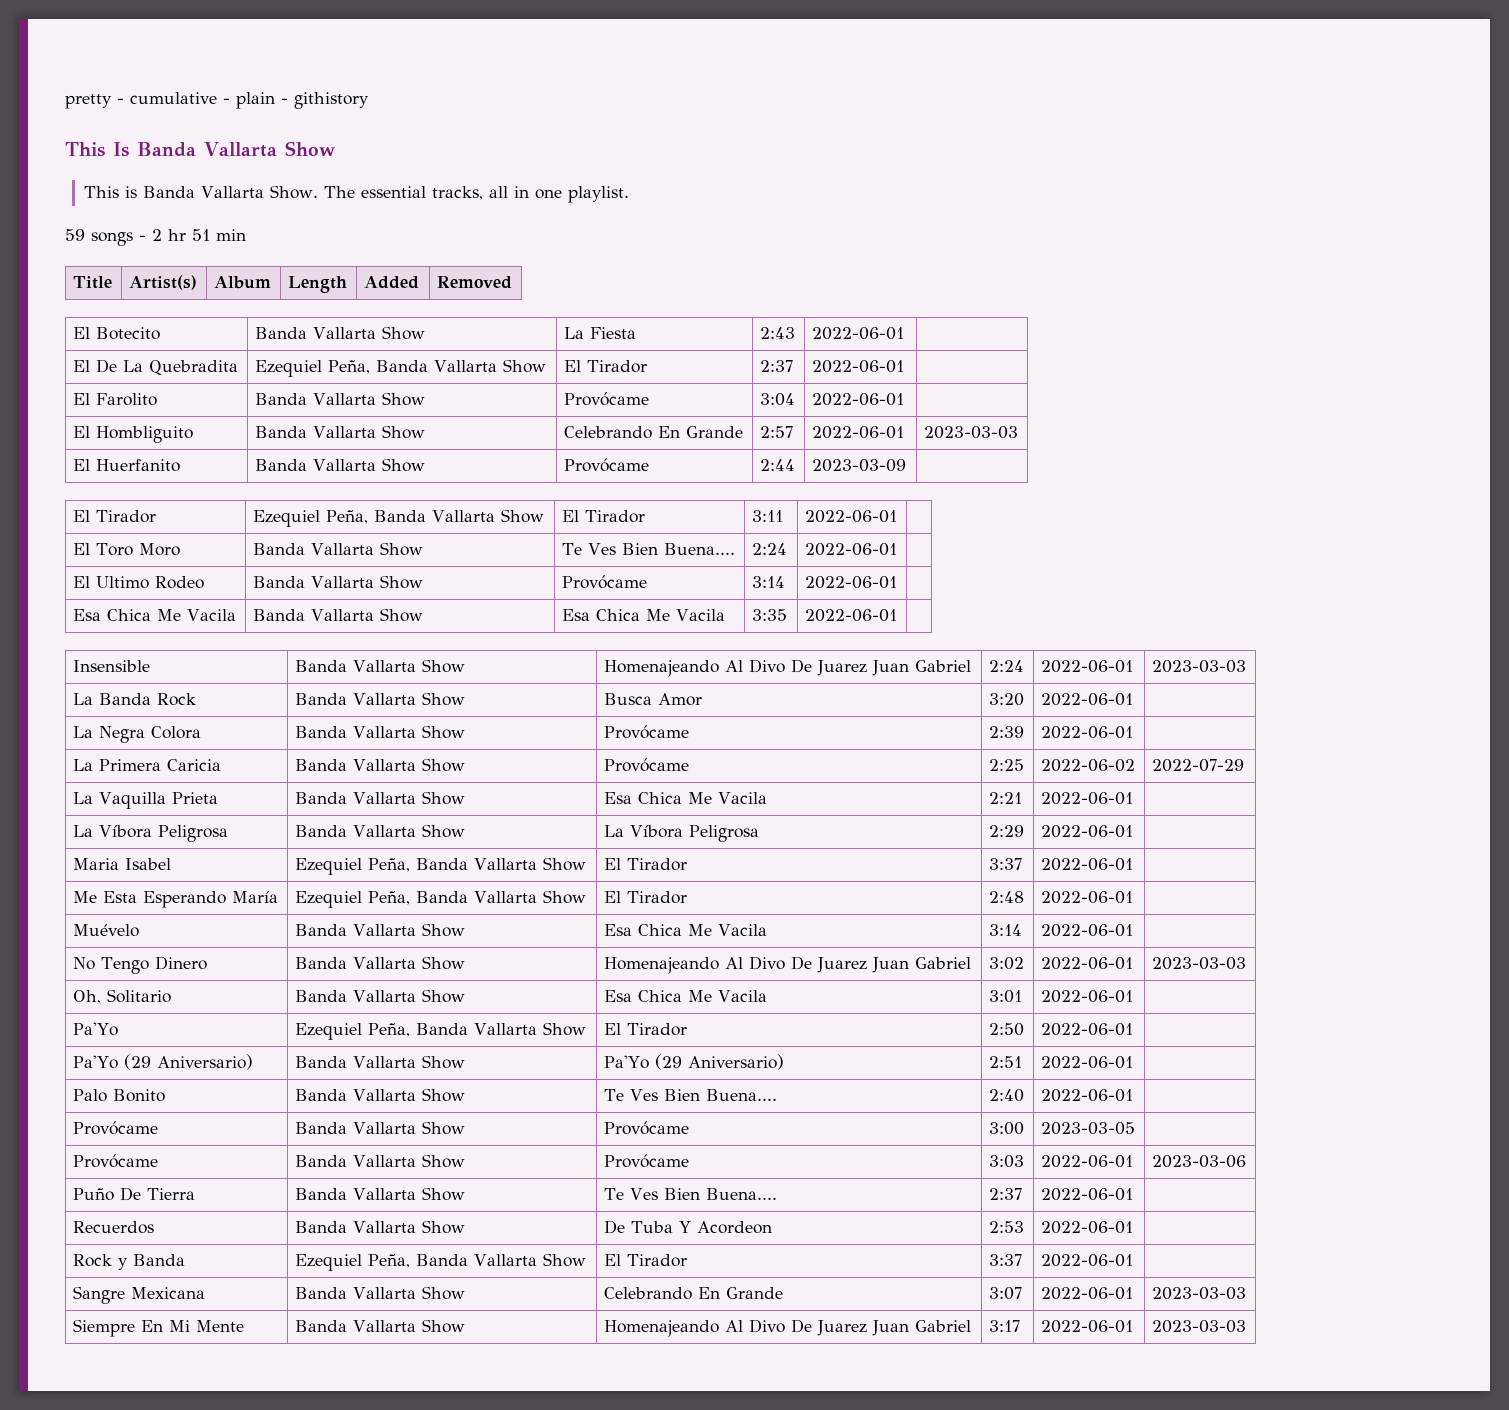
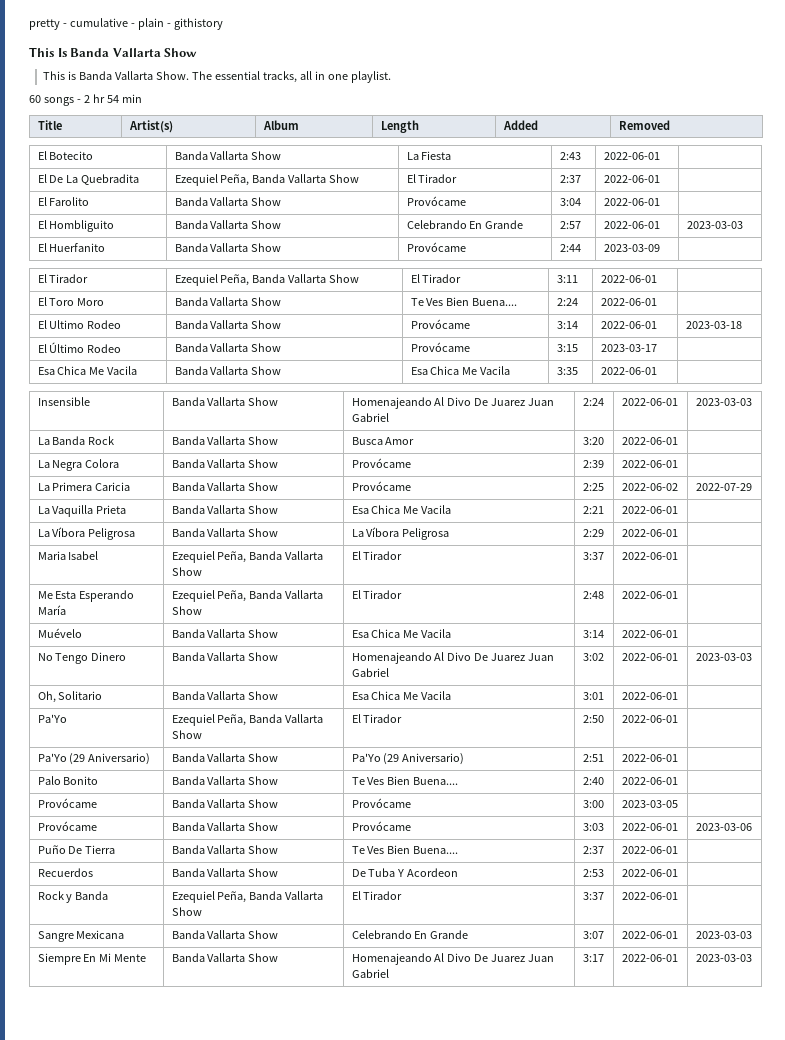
[65,229,85,241] 59 -> [29,95,41,103] 60
[192,229,210,241] 51 -> [106,95,119,103] 54
(898, 582) none -> [685,321,742,329] [37,342,122,353] [174,343,282,352] [410,342,470,352] [556,344,578,352] [600,344,657,352] | 2023-03-18 // El Último Rodeo | Banda Vallarta Show | Provócame | 3:15 | 2023-03-17

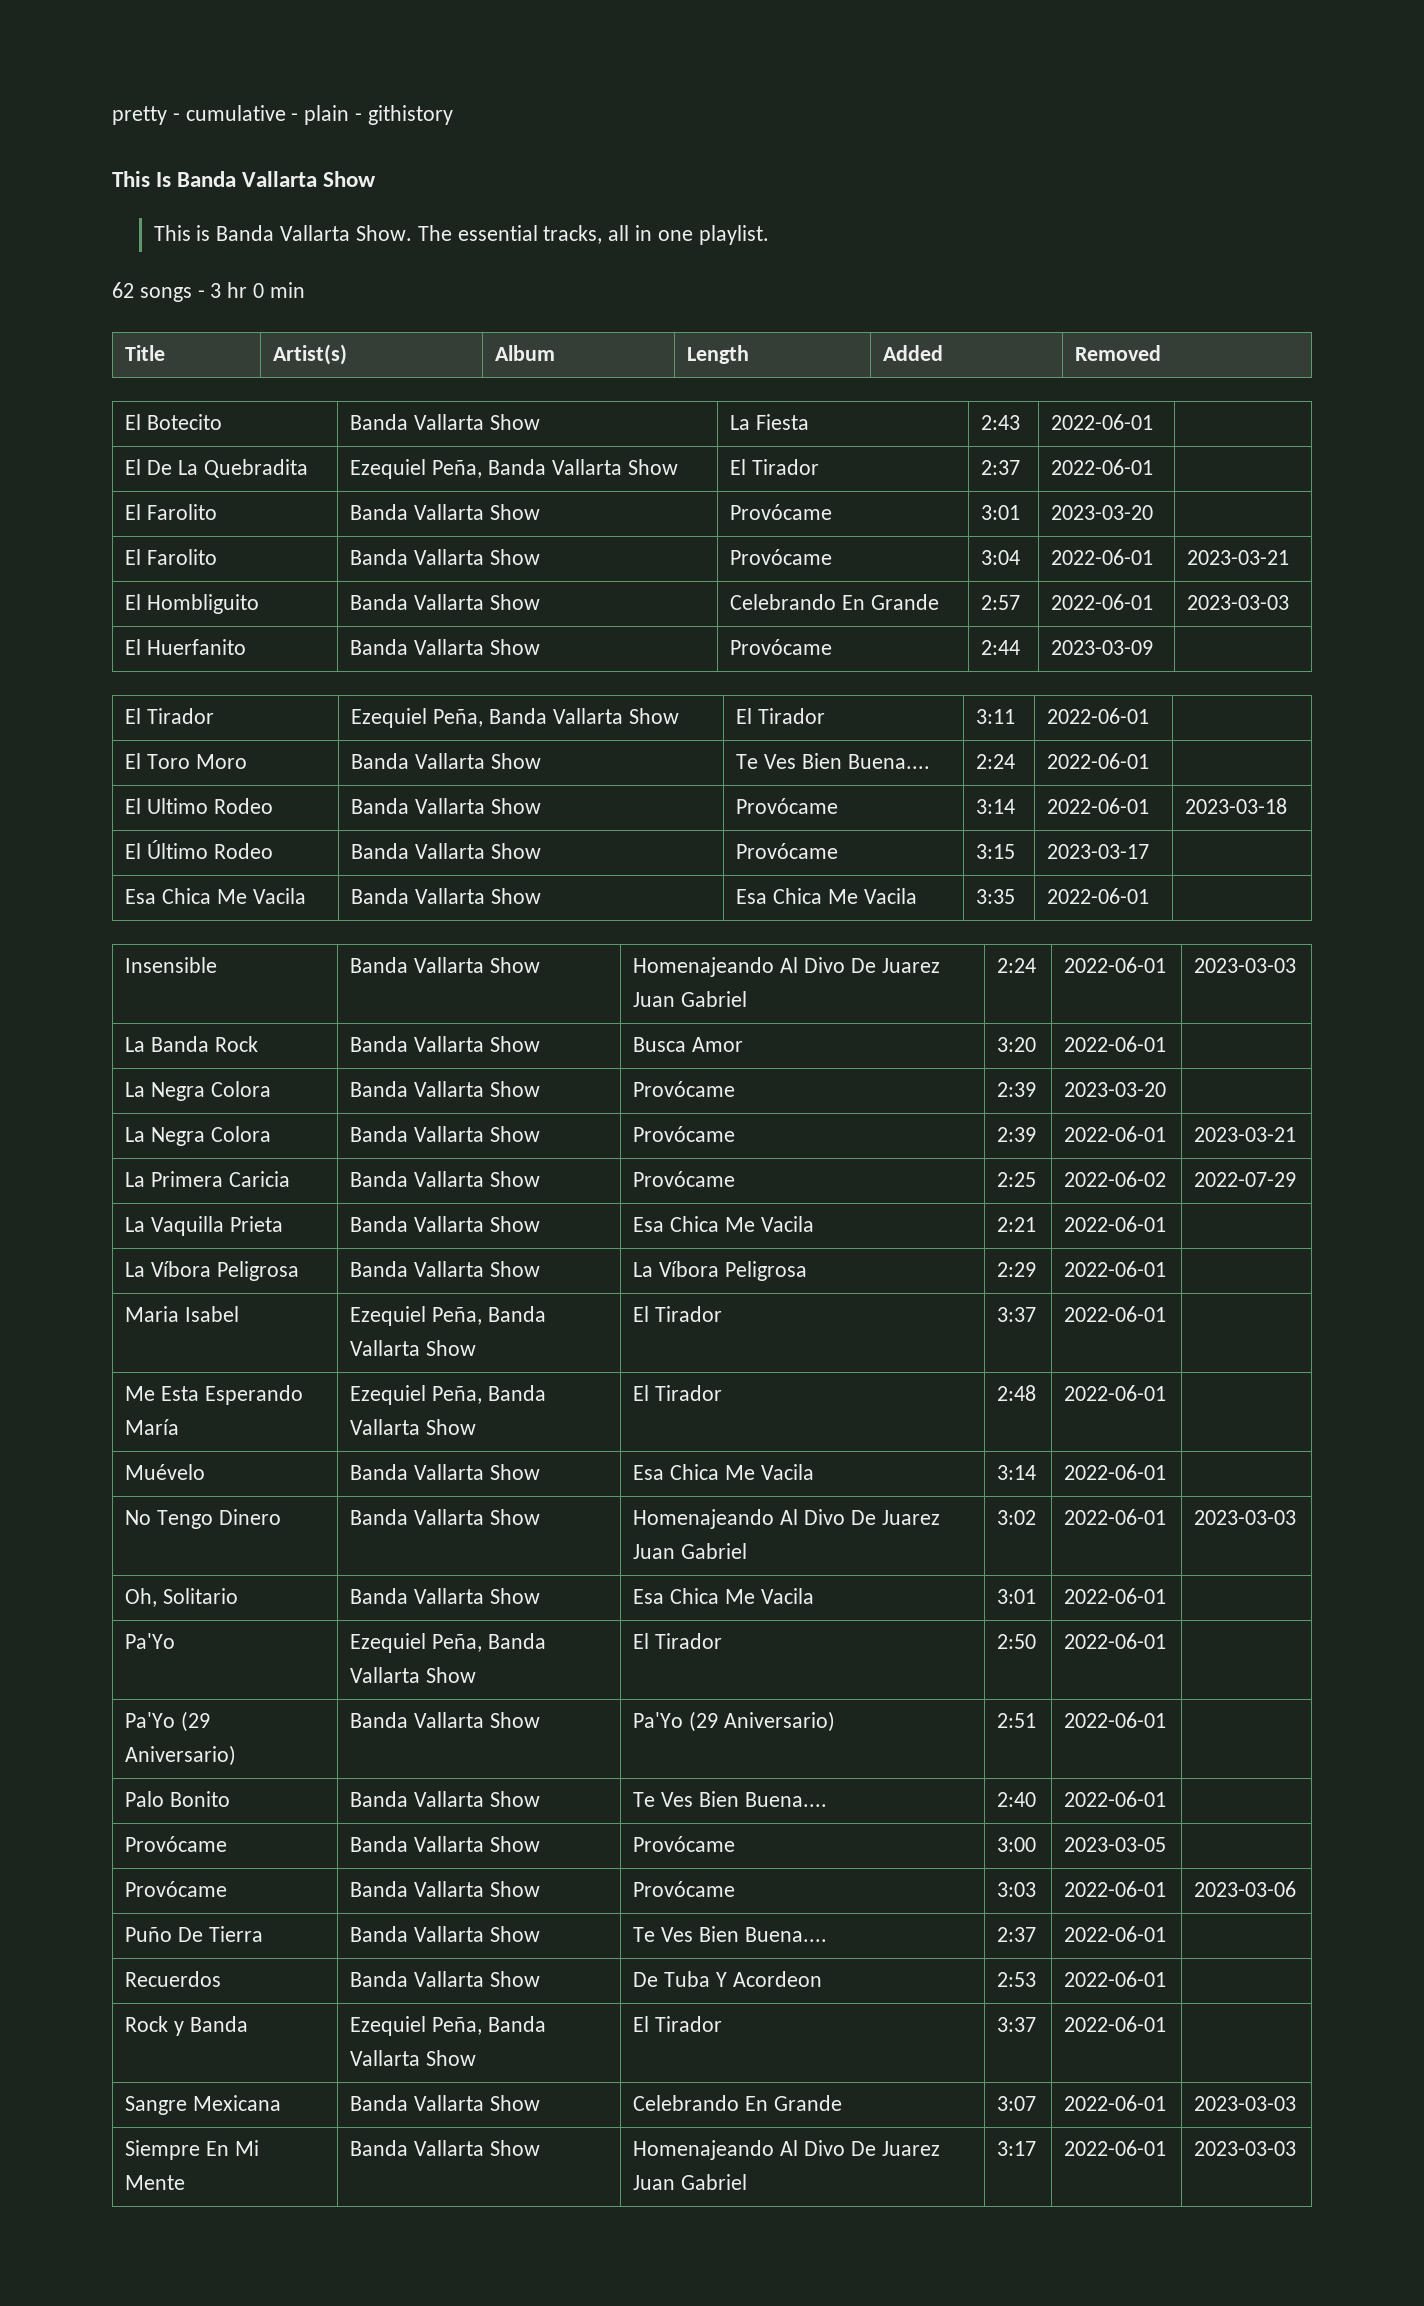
[29,95,41,103] 60 -> [112,282,134,298] 62
[83,94,119,103] 2 hr 54 -> [210,282,265,298] 3 hr 0
(660, 179) none -> [125,504,218,520] [350,504,541,520] [730,504,833,520] [981,505,1021,520] [1051,505,1154,520] // El Farolito | Banda Vallarta Show | Provócame | 3:01 | 2023-03-20 |
(660, 202) none -> [1187,550,1290,565] 2023-03-21
(678, 441) none -> [125,1081,272,1101] [350,1081,541,1097] [633,1081,736,1097] [997,1082,1037,1097] [1064,1082,1167,1097] // La Negra Colora | Banda Vallarta Show | Provócame | 2:39 | 2023-03-20 |
(678, 464) none -> [1194,1127,1297,1142] 2023-03-21

